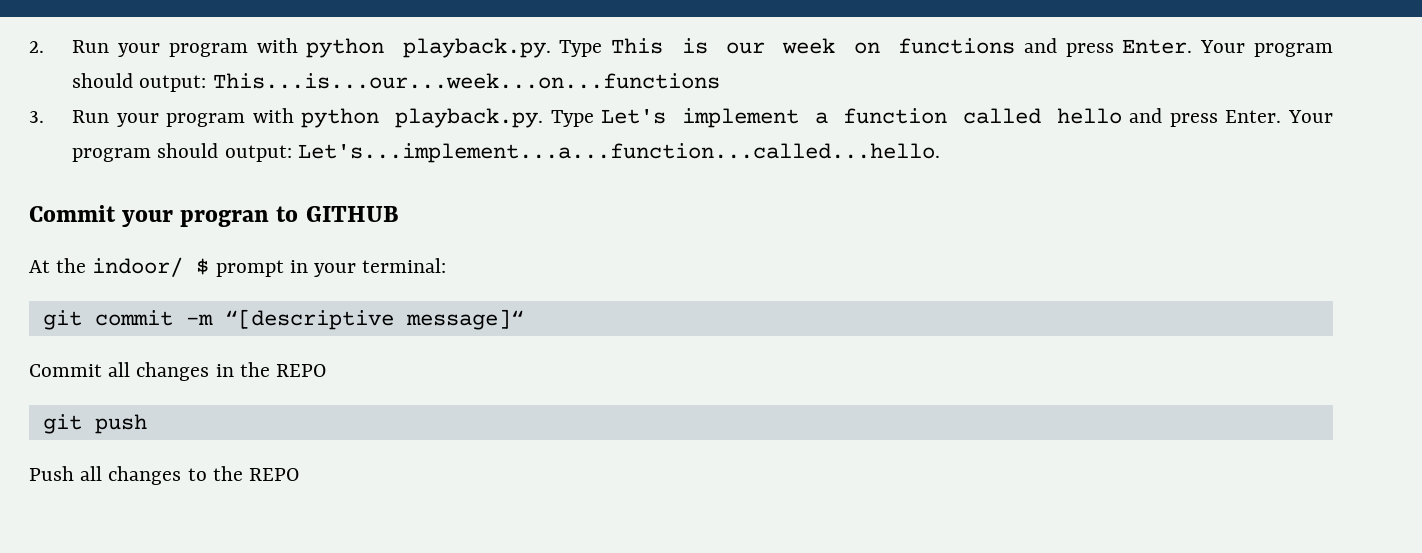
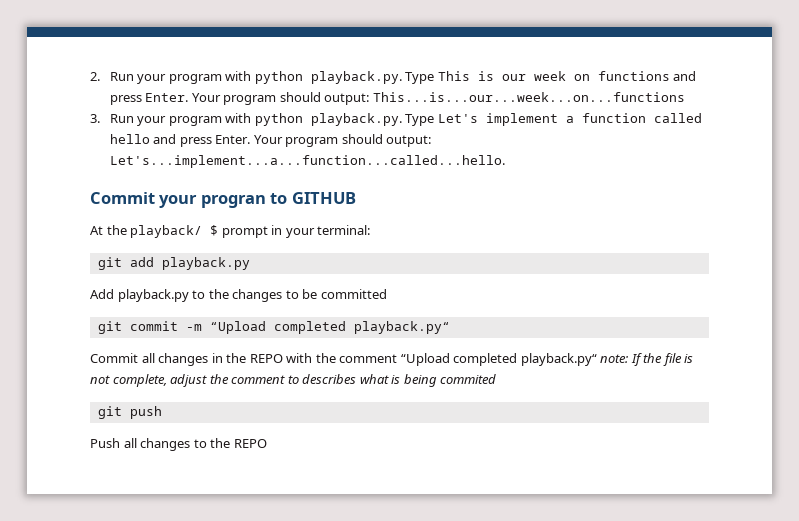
[92,257,184,277] indoor/ -> [130,225,203,238] playback/
(447, 265) none -> [97,257,250,270] [90,289,387,302] // git add playback.py // Add playback.py to the changes to be committed
[224,309,524,330] “[descriptive message]“ -> [209,321,450,334] “Upload completed playback.py“
(327, 370) none -> [286,353,694,366] [90,374,497,387] with the comment “Upload completed playback.py“ note: If the file is not complete, adjust the comment to describes what is being commited

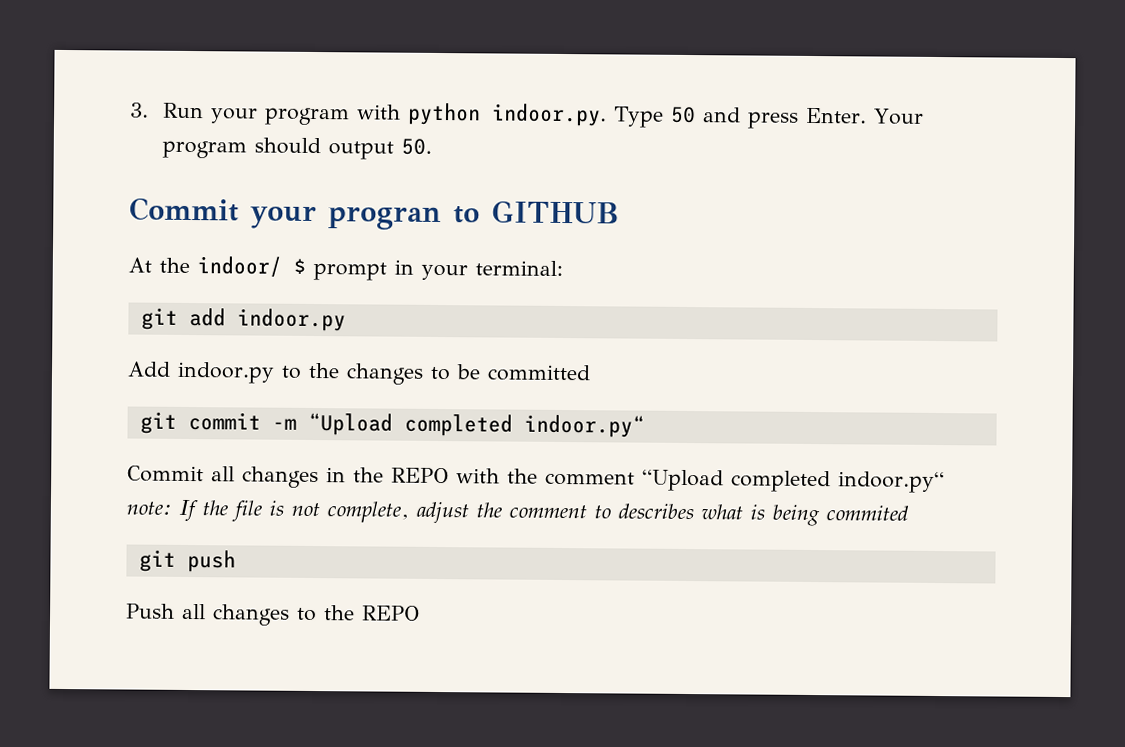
[90,71,697,84] [109,92,685,105] [90,113,702,126] [109,134,432,147] [109,155,505,168] 2. Run your program with python playback.py. Type This is our week on functions and press Enter. Your program should output: This...is...our...week...on...functions // 3. Run your program with python playback.py. Type Let's implement a function called hello and press Enter. Your program should output: Let's...implement...a...function...called...hello. -> [130,102,924,129] [161,137,432,160] 3. Run your program with python indoor.py. Type 50 and press Enter. Your program should output 50.
[130,225,203,238] playback/ -> [197,256,282,277] indoor/
[161,257,250,270] playback.py -> [236,308,346,332] indoor.py
[117,289,189,302] playback.py -> [177,361,275,384] indoor.py
[353,321,450,334] playback.py“ -> [523,414,645,438] indoor.py“
[520,353,597,366] playback.py“ -> [838,471,945,494] indoor.py“

